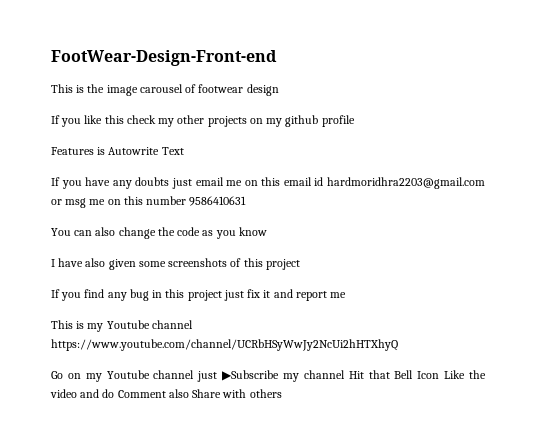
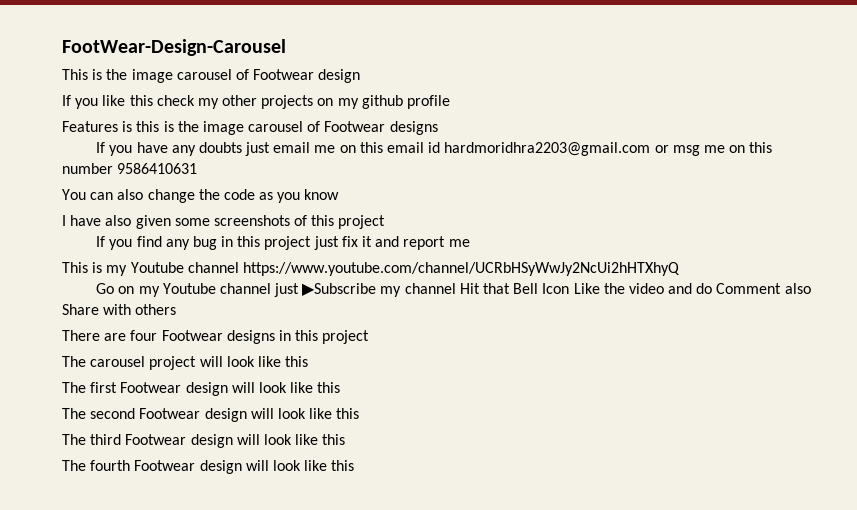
[51,50,277,66] FootWear-Design-Front-end -> [62,39,286,56] FootWear-Design-Carousel
[198,84,244,93] footwear -> [253,69,315,80] Footwear
[108,147,184,155] Autowrite Text -> [136,121,438,135] this is the image carousel of Footwear designs
(282, 393) none -> [62,330,370,344] [62,356,309,370] [62,382,341,396] [62,408,360,422] [62,434,346,448] [62,460,355,474] // There are four Footwear designs in this project // The carousel project will look like this // The first Footwear design will look like this // The second Footwear design will look like this // The third Footwear design will look like this // The fourth Footwear design will look like this

